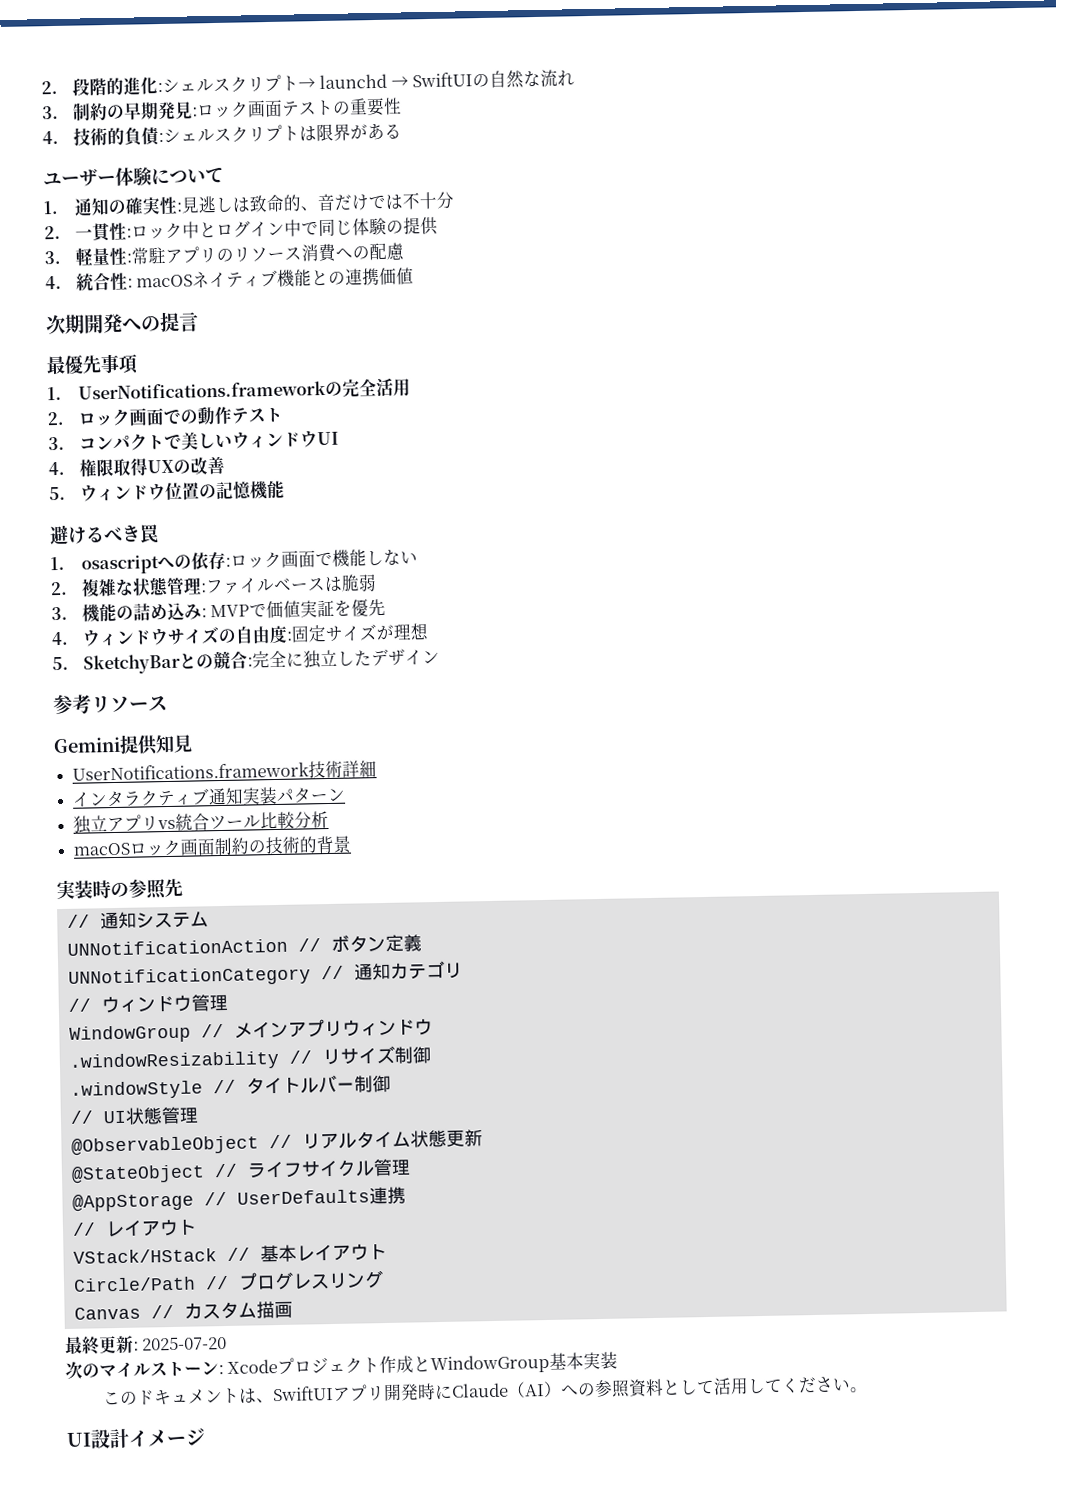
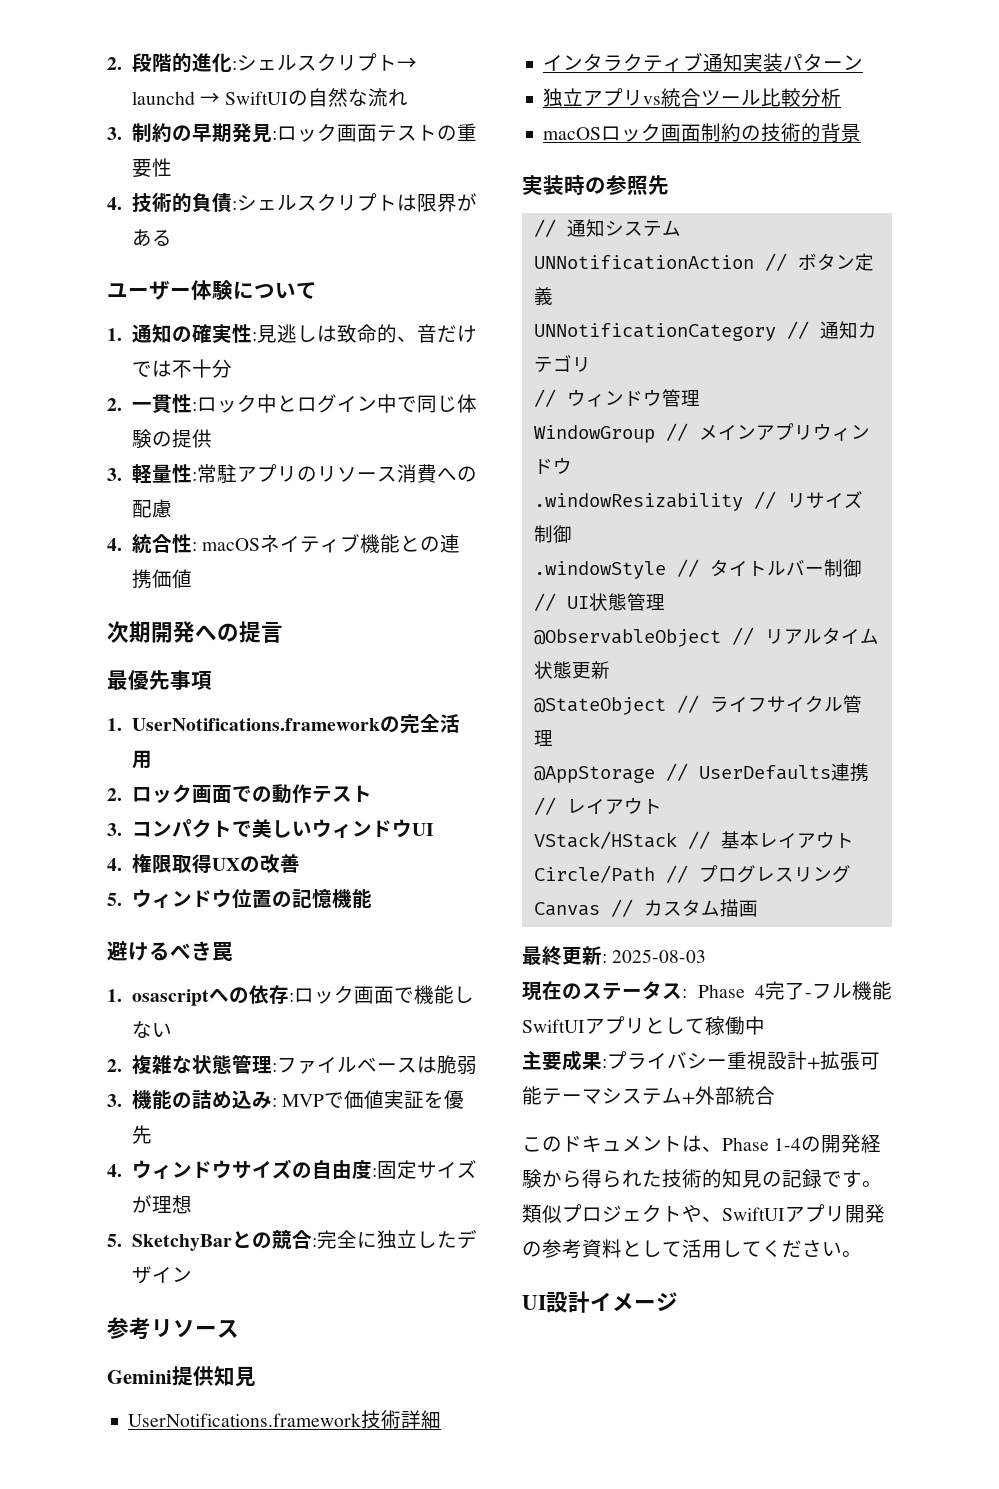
[142,1335,228,1351] [65,1351,619,1380] 2025-07-20 // 次のマイルストーン: Xcodeプロジェクト作成とWindowGroup基本実装 -> [612,949,707,963] [522,981,892,1001] [522,1016,765,1036] [522,1050,880,1071] [522,1086,775,1105] 2025-08-03 // 現在のステータス: Phase 4完了-フル機能SwiftUIアプリとして稼働中 // 主要成果:プライバシー重視設計+拡張可能テーマシステム+外部統合
[271,1379,630,1403] SwiftUIアプリ開発時にClaude（AI）への参照 -> [722,1134,882,1153] [522,1169,882,1189] [522,1204,885,1223] [522,1239,582,1259] Phase 1-4の開発経験から得られた技術的知見の記録です。類似プロジェクトや、SwiftUIアプリ開発の参考

